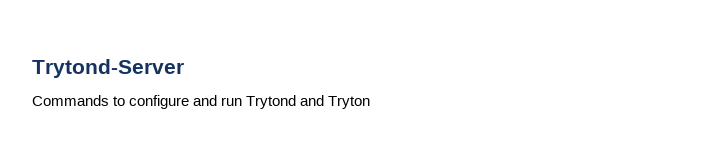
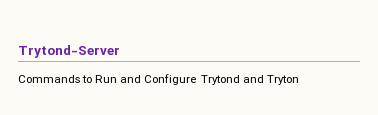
[129,95,243,109] configure and run -> [95,74,198,85] Run and Configure

